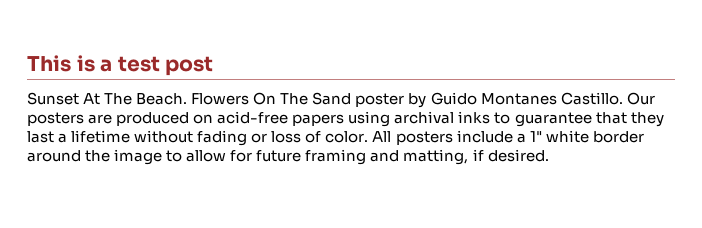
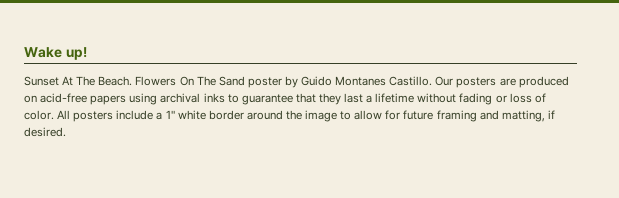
[27,55,214,76] This is a test post -> [24,47,87,60] Wake up!

